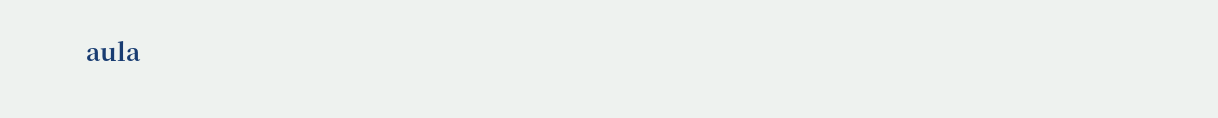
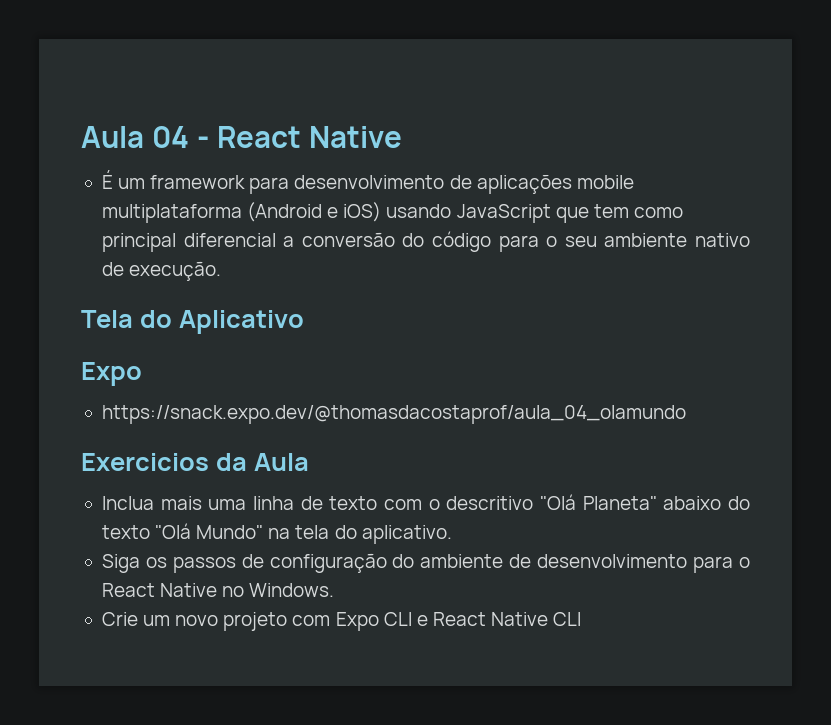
[86,41,141,61] aula -> [81,126,402,148] [101,170,634,194] [101,202,683,223] [101,231,751,252] [101,261,222,281] [81,310,304,334] [81,362,142,386] [101,405,686,424] [81,453,309,471] [101,494,750,510] [101,523,452,544] [101,553,750,573] [101,583,335,597] [101,612,582,631] Aula 04 - React Native // É um framework para desenvolvimento de aplicações mobile multiplataforma (Android e iOS) usando JavaScript que tem como principal diferencial a conversão do código para o seu ambiente nativo de execução. // Tela do Aplicativo // Expo // https://snack.expo.dev/@thomasdacostaprof/aula_04_olamundo // Exercicios da Aula // Inclua mais uma linha de texto com o descritivo "Olá Planeta" abaixo do texto "Olá Mundo" na tela do aplicativo. // Siga os passos de configuração do ambiente de desenvolvimento para o React Native no Windows. // Crie um novo projeto com Expo CLI e React Native CLI

